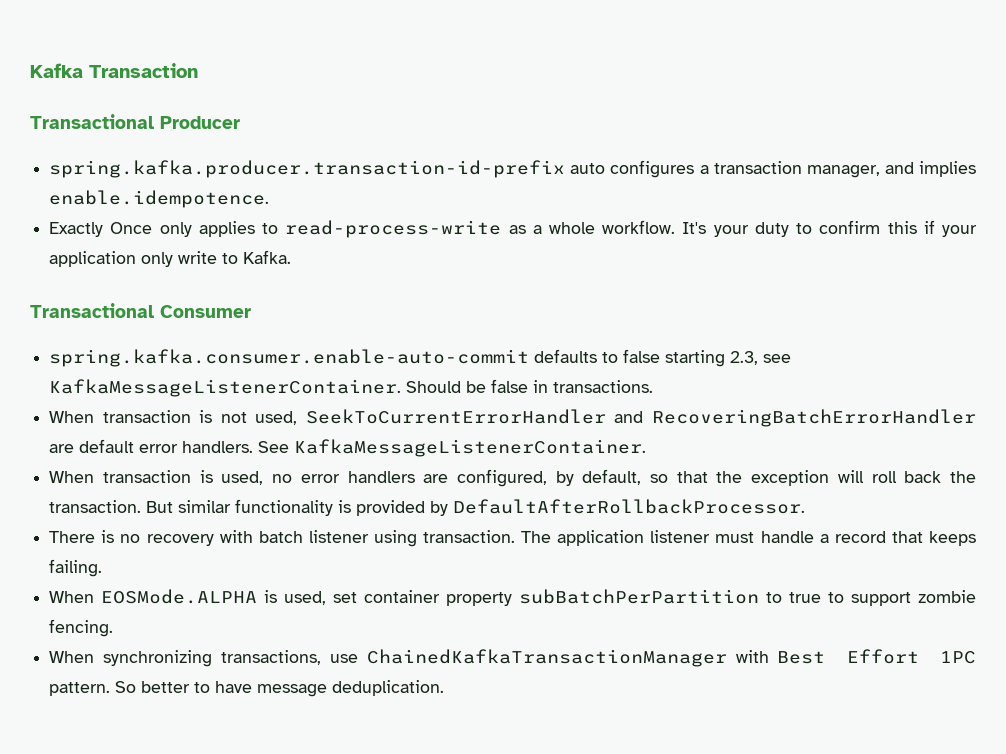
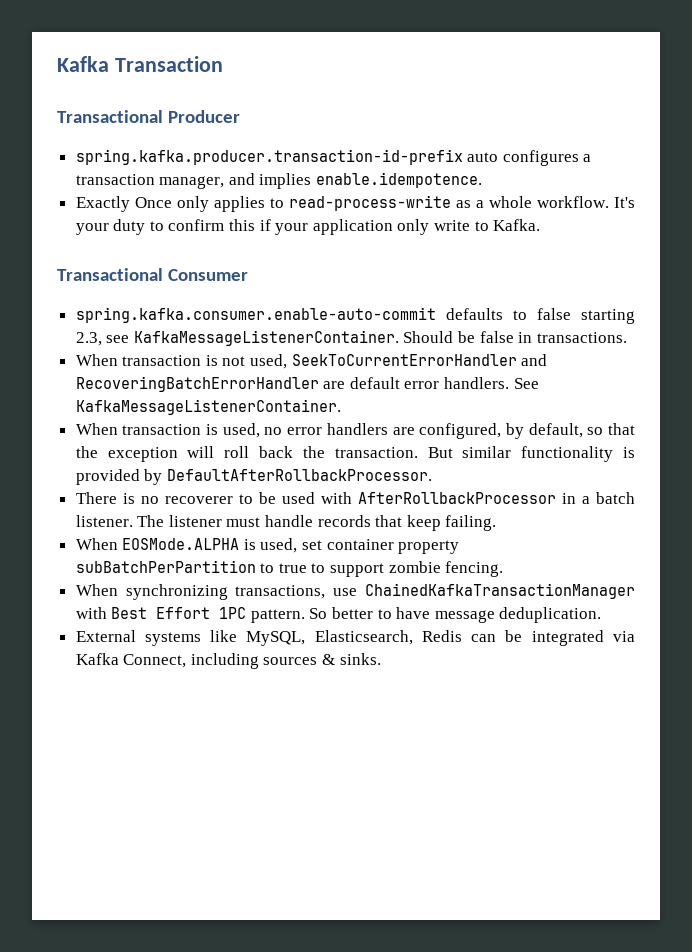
[146,530,977,547] recovery with batch listener using transaction. The application listener must handle a record that keeps -> [164,492,635,504] [75,515,441,531] recoverer to be used with AfterRollbackProcessor in a batch listener. The listener must handle records that keep
(445, 688) none -> [75,630,635,646] [75,653,381,669] // External systems like MySQL, Elasticsearch, Redis can be integrated via Kafka Connect, including sources & sinks.

